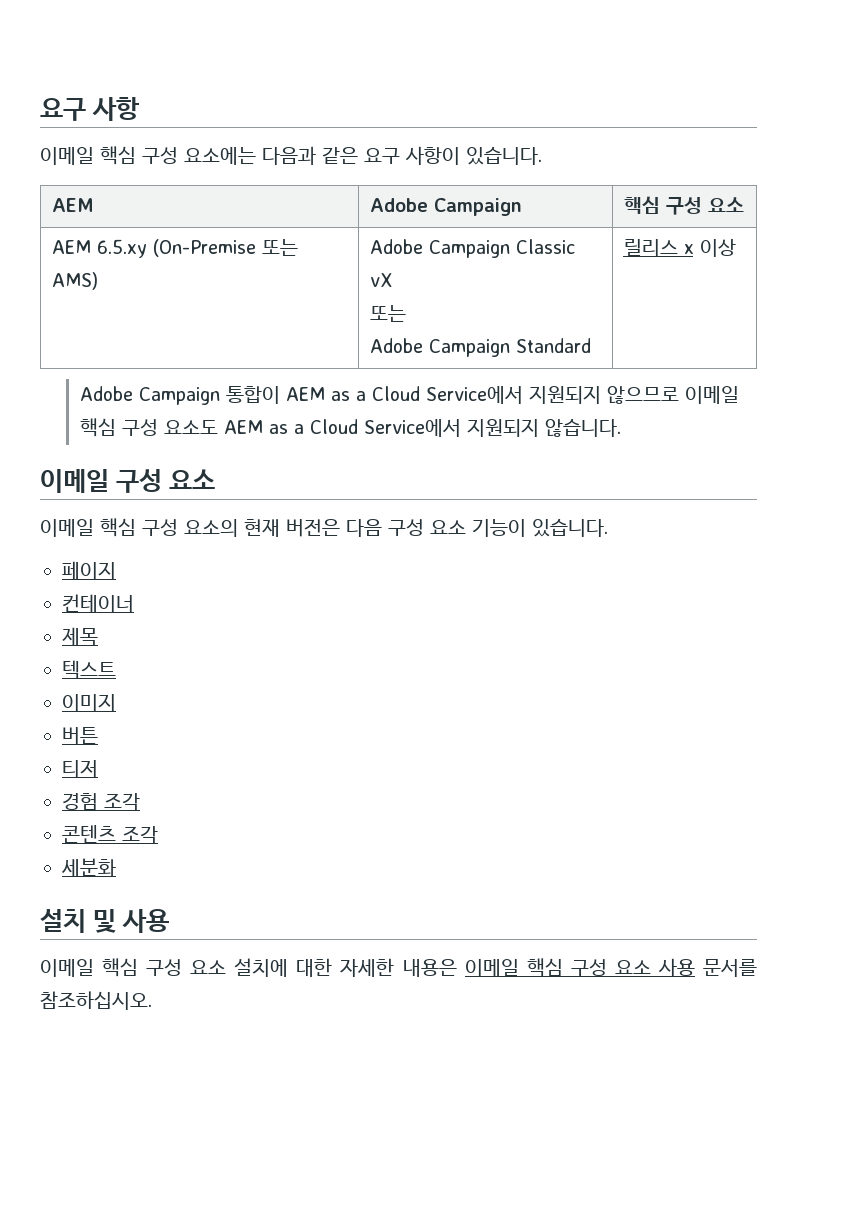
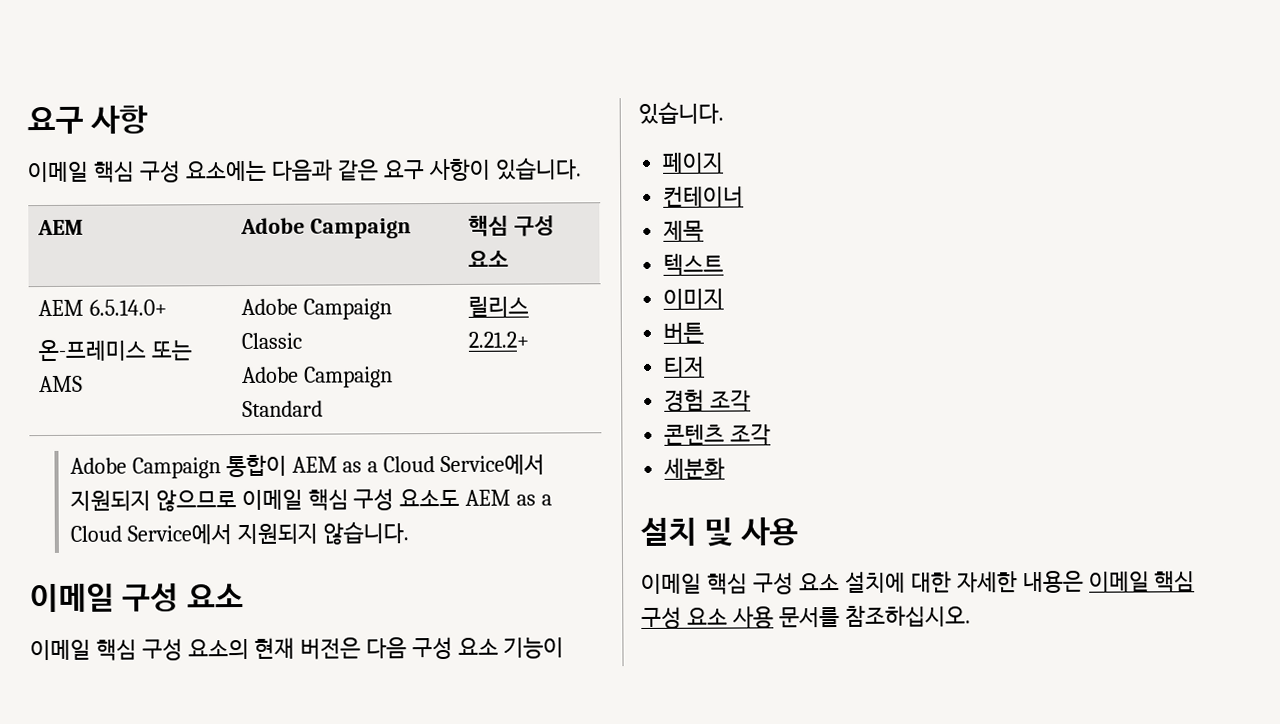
[96,239,298,258] [51,272,98,290] 6.5.xy (On-Premise 또는 AMS) -> [89,299,168,316] [38,339,193,362] [39,375,84,393] 6.5.14.0+ // 온-프레미스 또는 AMS
[369,273,392,287] [369,305,406,322] vX // 또는 -> (303, 341) none
[683,239,736,257] x 이상 -> [468,331,530,348] 2.21.2+

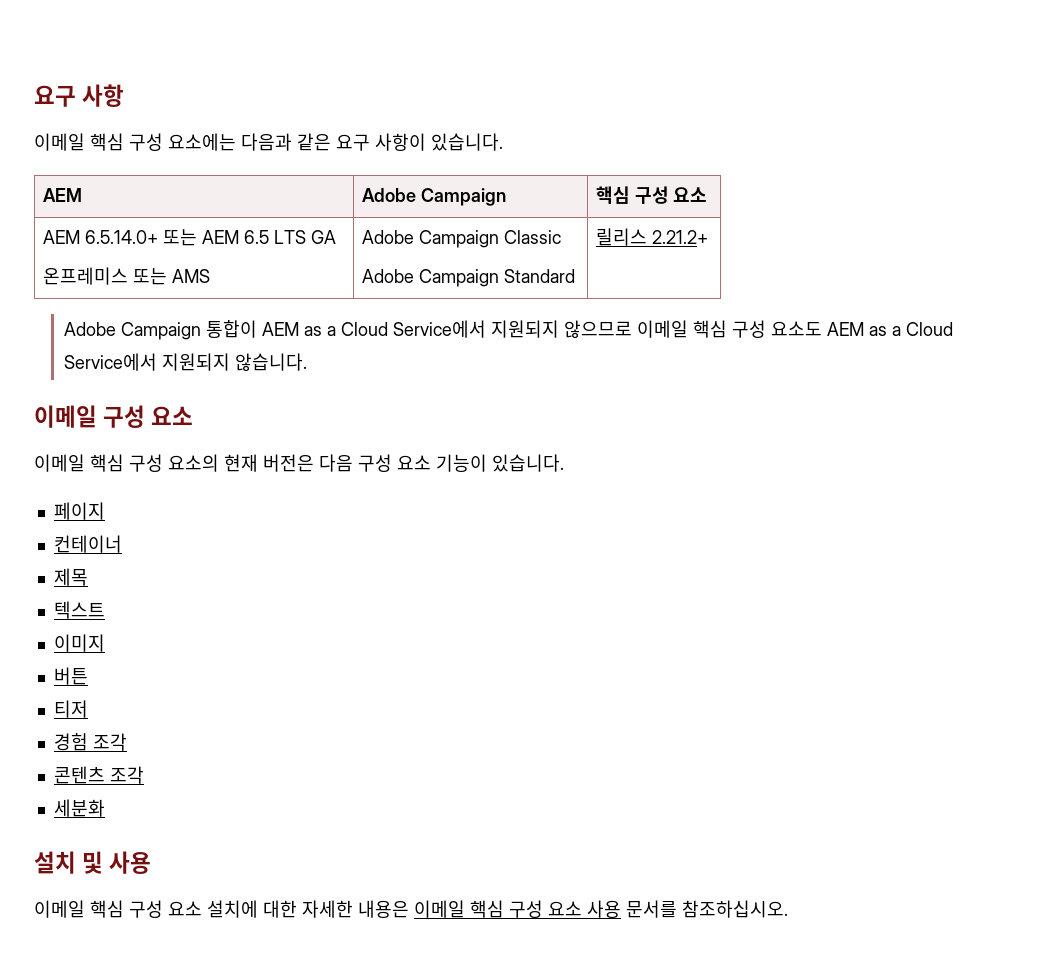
[38,339,147,362] // 온-프레미스 -> [162,229,336,246] [42,267,128,285] 또는 AEM 6.5 LTS GA // 온프레미스

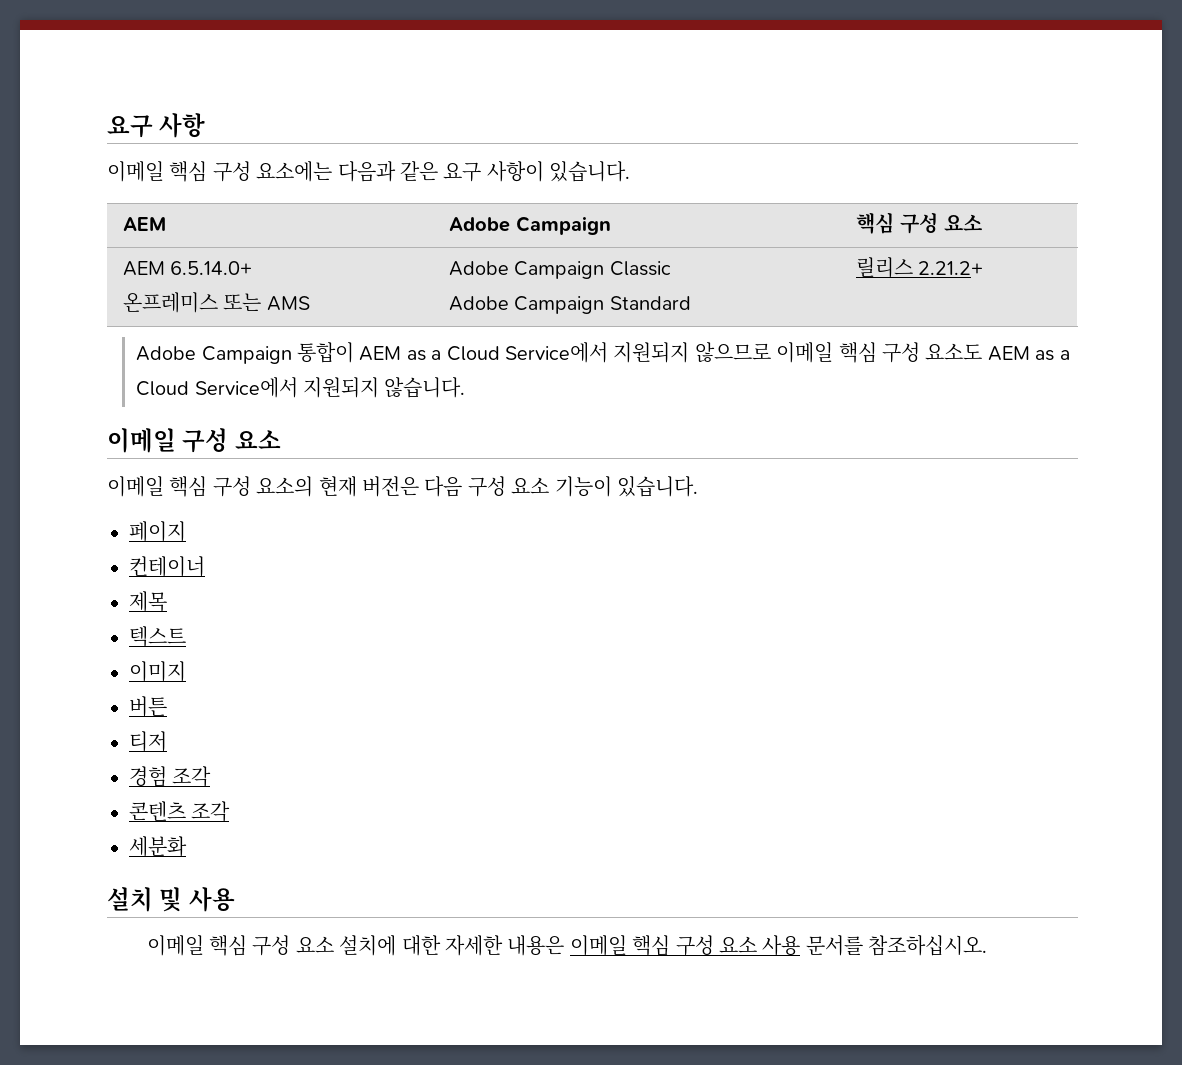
[162,229,336,246] 또는 AEM 6.5 LTS GA -> (253, 268) none

